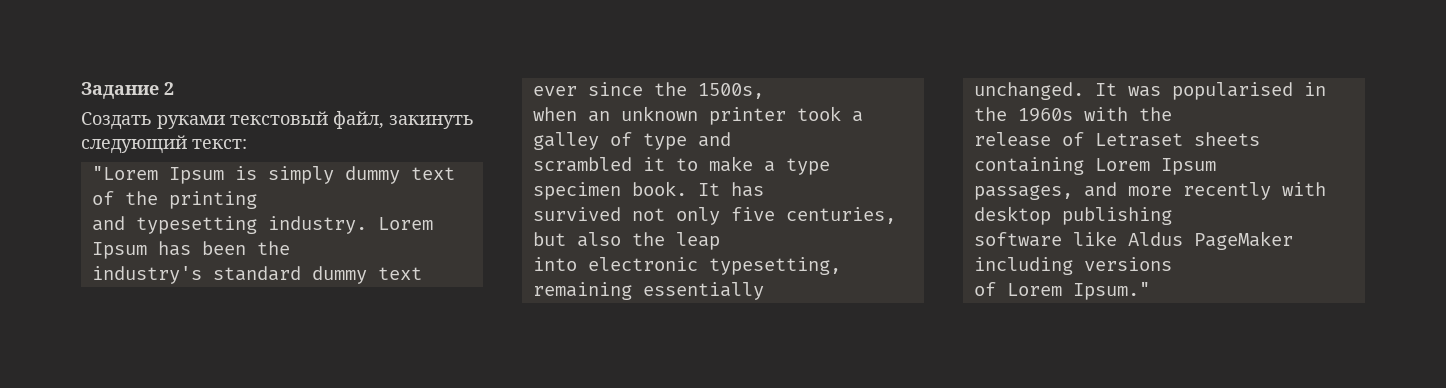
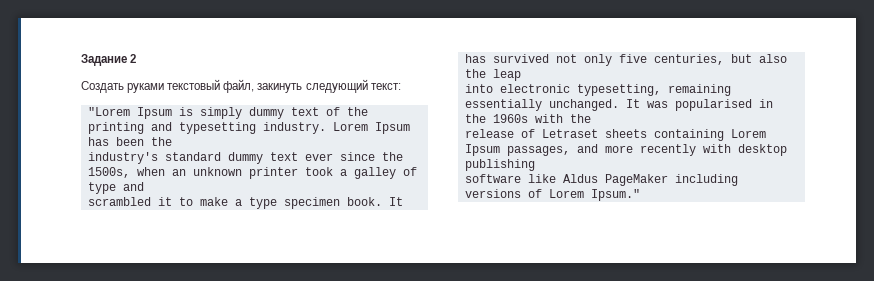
(257, 200) // -> (144, 128) none
(764, 91) // -> (130, 172) none
(764, 189) // -> (486, 58) none
(764, 291) // -> (542, 105) none
(1216, 166) // -> (500, 150) none
(1172, 264) // -> (521, 193) none

